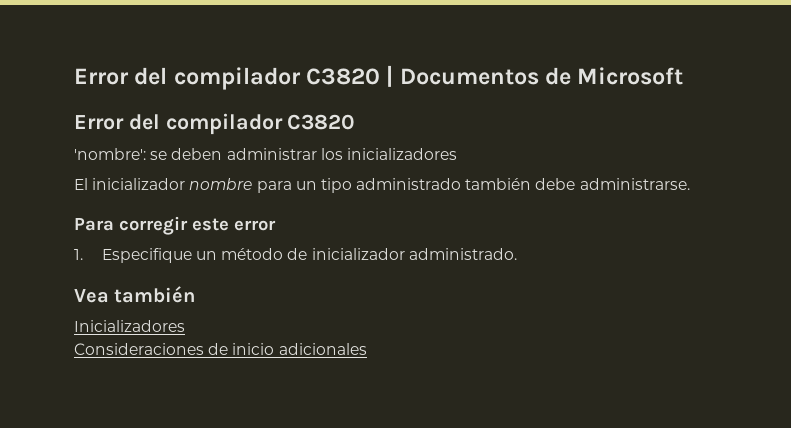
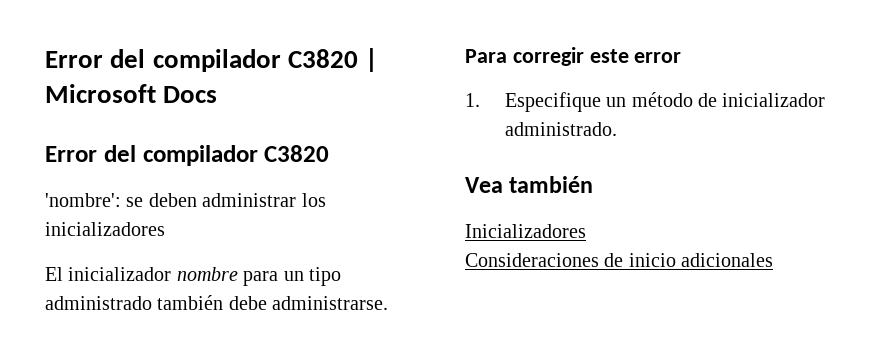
[399,67,572,85] Documentos de -> (379, 60) none
(684, 76) none -> [163,86,218,103] Docs

